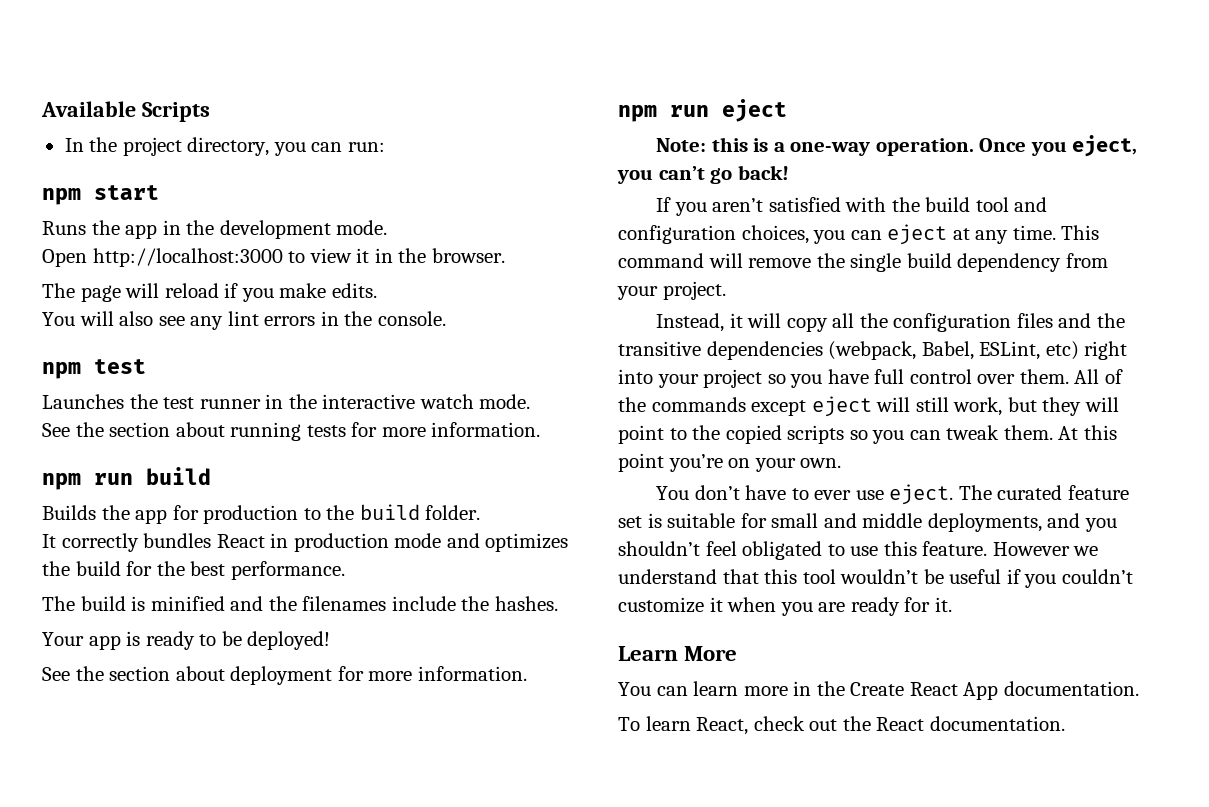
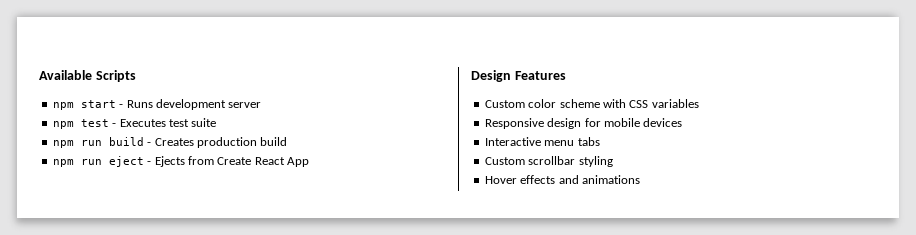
[64,137,385,156] [42,185,159,205] [42,220,388,239] [42,248,505,267] [42,283,377,302] [42,311,446,330] [42,359,146,379] [42,394,531,409] [42,422,541,441] [42,467,211,490] [42,504,481,524] [42,533,569,552] [42,561,345,580] [42,596,558,611] [42,631,331,650] [42,666,527,685] [618,99,787,122] [656,135,1138,157] [617,165,789,184] [656,197,1048,216] [618,224,1100,245] [618,253,1108,272] [617,281,726,300] [656,313,1125,332] [618,341,1128,360] [618,369,1123,388] [618,396,1119,417] [618,425,1117,444] [618,453,842,472] [656,484,1129,505] [618,513,1117,532] [618,541,1099,560] [618,569,1133,588] [618,597,952,616] [618,646,738,661] [618,681,1139,700] [618,716,1065,735] In the project directory, you can run: // npm start // Runs the app in the development mode. // Open http://localhost:3000 to view it in the browser. // The page will reload if you make edits. // You will also see any lint errors in the console. // npm test // Launches the test runner in the interactive watch mode. // See the section about running tests for more information. // npm run build // Builds the app for production to the build folder. // It correctly bundles React in production mode and optimizes the build for the best performance. // The build is minified and the filenames include the hashes. // Your app is ready to be deployed! // See the section about deployment for more information. // npm run eject // Note: this is a one-way operation. Once you eject, you can’t go back! // If you aren’t satisfied with the build tool and configuration choices, you can eject at any time. This command will remove the single build dependency from your project. // Instead, it will copy all the configuration files and the transitive dependencies (webpack, Babel, ESLint, etc) right into your project so you have full control over them. All of the commands except eject will still work, but they will point to the copied scripts so you can tweak them. At this point you’re on your own. // You don’t have to ever use eject. The curated feature set is suitable for small and middle deployments, and you shouldn’t feel obligated to use this feature. However we understand that this tool wouldn’t be useful if you couldn’t customize it when you are ready for it. // Learn More // You can learn more in the Create React App documentation. // To learn React, check out the React documentation. -> [52,99,262,110] [52,118,217,129] [52,137,288,148] [52,156,309,167] [471,70,566,82] [484,99,699,108] [484,118,683,129] [484,137,600,146] [484,156,613,167] [484,175,640,184] npm start - Runs development server // npm test - Executes test suite // npm run build - Creates production build // npm run eject - Ejects from Create React App // Design Features // Custom color scheme with CSS variables // Responsive design for mobile devices // Interactive menu tabs // Custom scrollbar styling // Hover effects and animations

